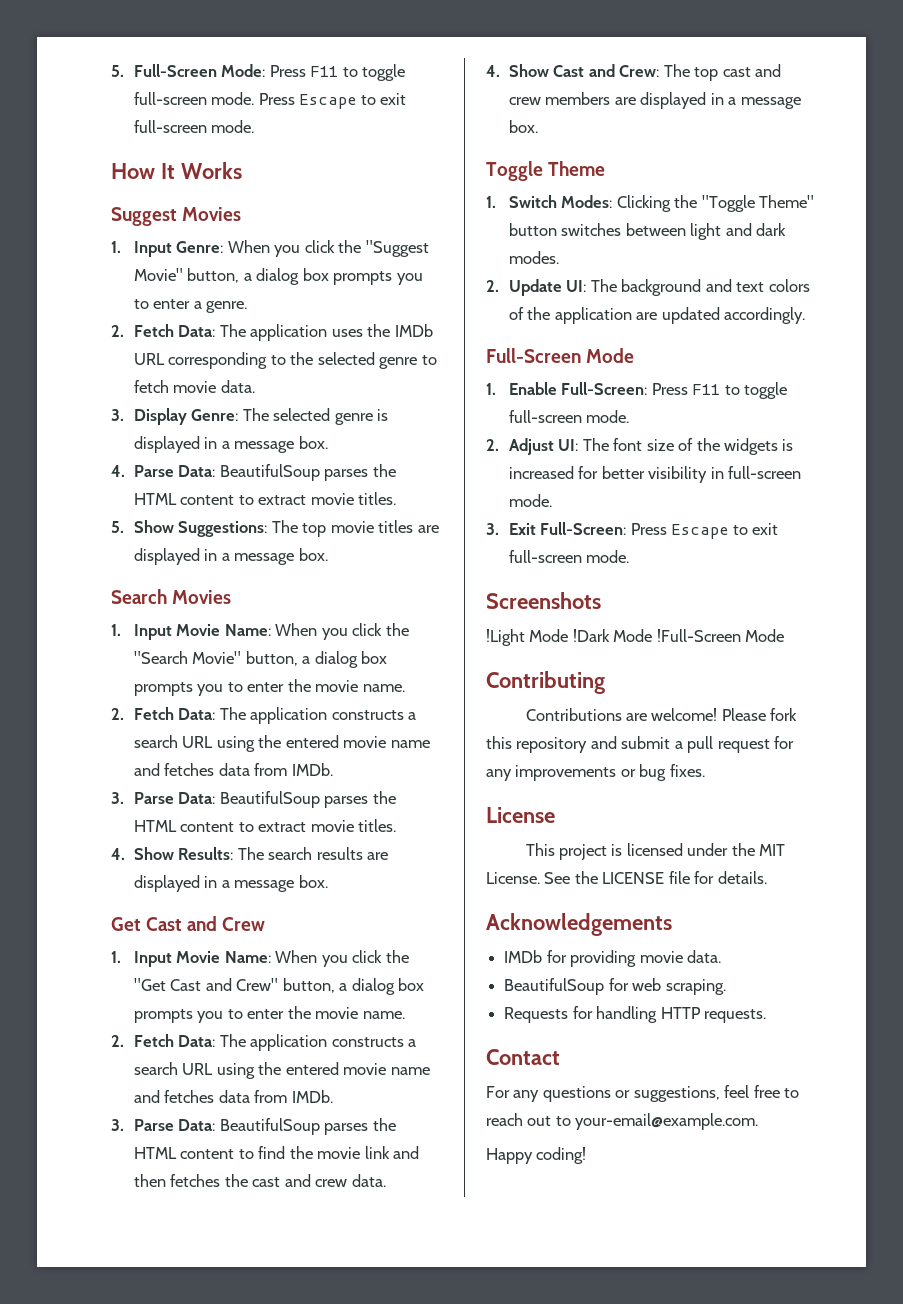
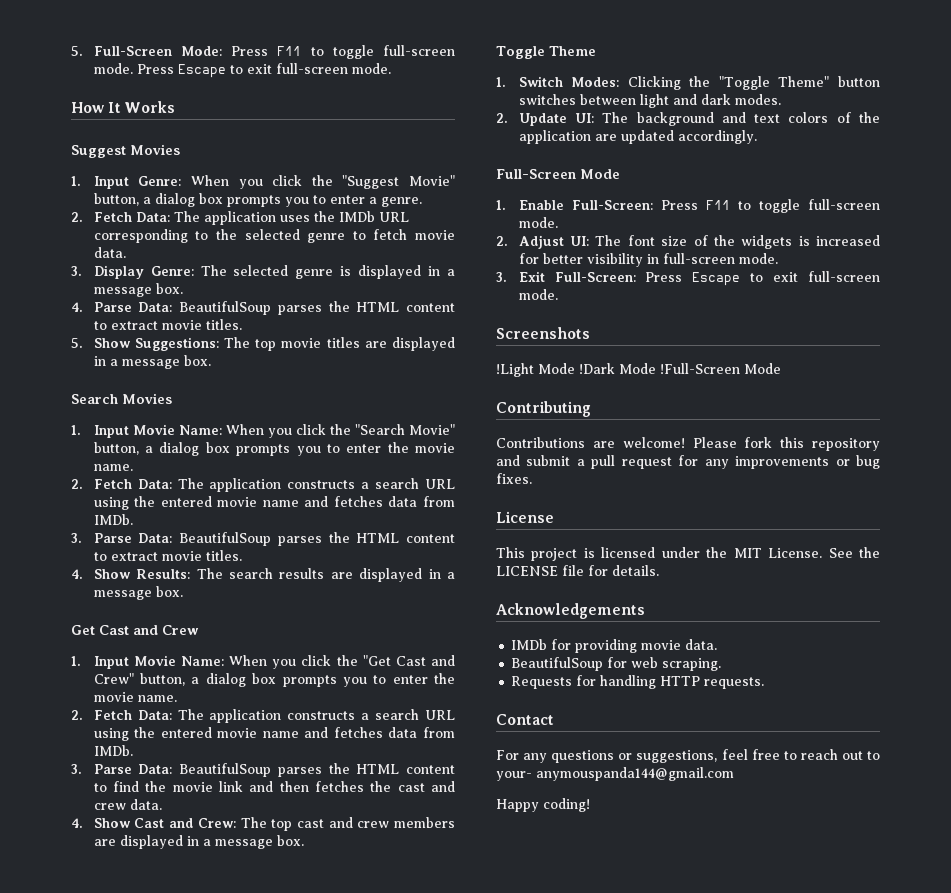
[575,1113,759,1130] your-email@example.com. -> [496,767,734,781] your- anymouspanda144@gmail.com

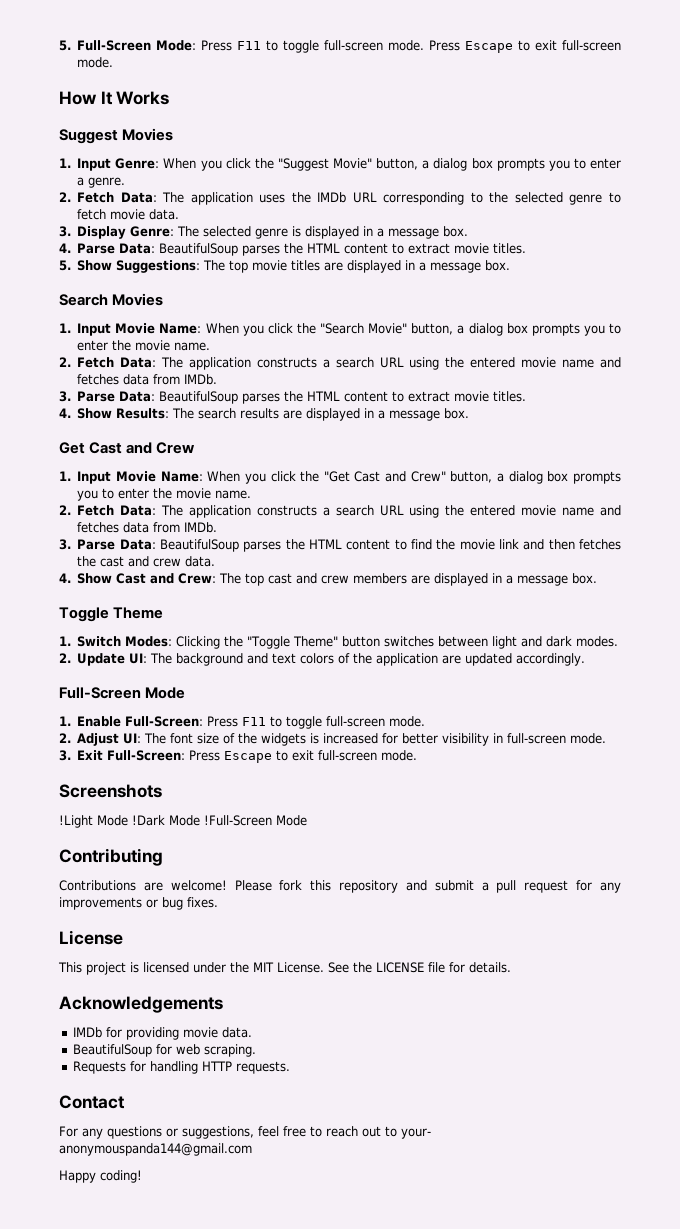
[536,767,734,781] anymouspanda144@gmail.com -> [59,1143,252,1156] anonymouspanda144@gmail.com

